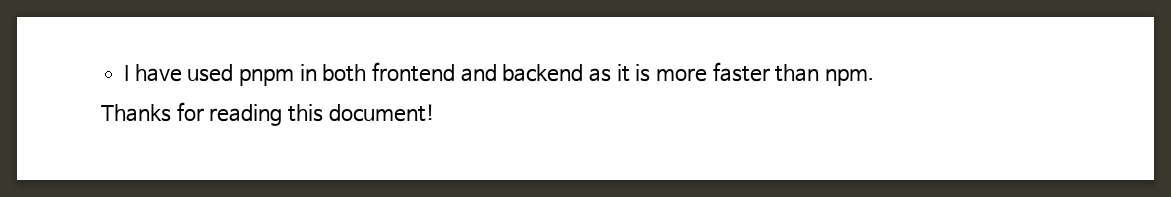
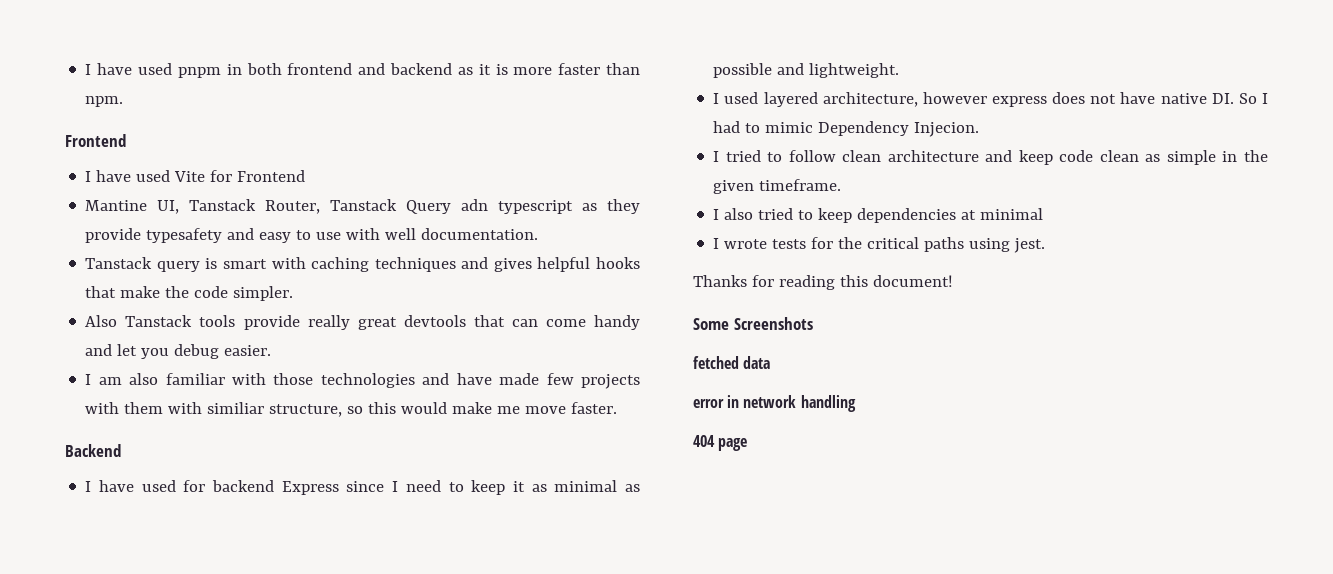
(875, 77) none -> [65,134,126,147] [85,170,306,182] [85,199,640,214] [85,228,539,243] [85,257,640,272] [85,286,294,301] [85,315,640,330] [85,344,272,359] [85,373,641,389] [85,402,618,417] [65,444,121,457] [85,480,640,495] [713,63,900,78] [713,92,1268,107] [713,121,980,137] [713,150,1268,165] [713,179,842,194] [713,208,1044,223] [713,237,1046,253] // Frontend // I have used Vite for Frontend // Mantine UI, Tanstack Router, Tanstack Query adn typescript as they provide typesafety and easy to use with well documentation. // Tanstack query is smart with caching techniques and gives helpful hooks that make the code simpler. // Also Tanstack tools provide really great devtools that can come handy and let you debug easier. // I am also familiar with those technologies and have made few projects with them with similiar structure, so this would make me move faster. // Backend // I have used for backend Express since I need to keep it as minimal as possible and lightweight. // I used layered architecture, however express does not have native DI. So I had to mimic Dependency Injecion. // I tried to follow clean architecture and keep code clean as simple in the given timeframe. // I also tried to keep dependencies at minimal // I wrote tests for the critical paths using jest.
(435, 113) none -> [693,317,813,330] [693,356,771,369] [693,395,856,412] [693,435,748,451] // Some Screenshots // fetched data // error in network handling // 404 page

